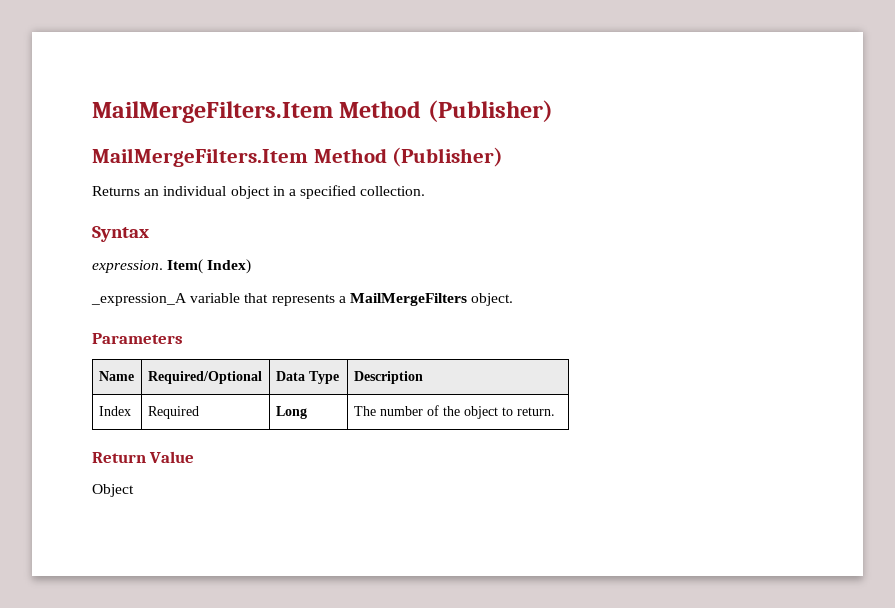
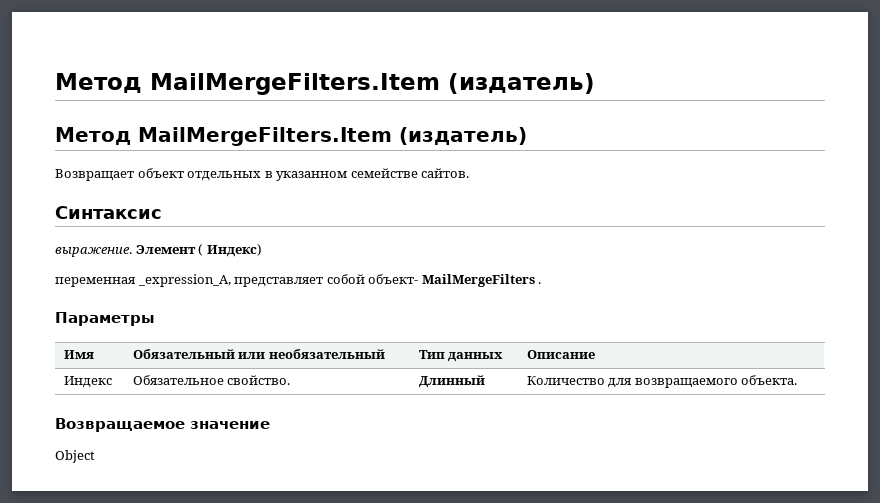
[92,100,553,123] [92,147,504,167] [92,185,426,199] [92,226,149,242] [92,259,252,274] [91,293,514,306] [92,333,183,344] [98,371,134,381] [147,371,262,384] [275,371,339,384] [353,371,423,384] [98,406,131,416] [147,406,199,419] [275,406,307,419] [353,405,555,419] [92,451,195,463] MailMergeFilters.Item Method (Publisher) // MailMergeFilters.Item Method (Publisher) // Returns an individual object in a specified collection. // Syntax // expression. Item( Index) // _expression_A variable that represents a MailMergeFilters object. // Parameters // Name | Required/Optional | Data Type | Description // Index | Required | Long | The number of the object to return. // Return Value -> [55,73,595,95] [55,127,527,146] [55,168,470,181] [55,206,162,219] [55,244,262,257] [55,274,542,287] [55,312,155,326] [63,350,94,359] [132,349,385,359] [418,350,504,362] [526,350,595,359] [63,376,112,388] [132,375,291,385] [418,375,485,388] [526,375,798,388] [55,418,270,432] Метод MailMergeFilters.Item (издатель) // Метод MailMergeFilters.Item (издатель) // Возвращает объект отдельных в указанном семействе сайтов. // Синтаксис // выражение. Элемент ( Индекс) // переменная _expression_A, представляет собой объект- MailMergeFilters . // Параметры // Имя | Обязательный или необязательный | Тип данных | Описание // Индекс | Обязательное свойство. | Длинный | Количество для возвращаемого объекта. // Возвращаемое значение

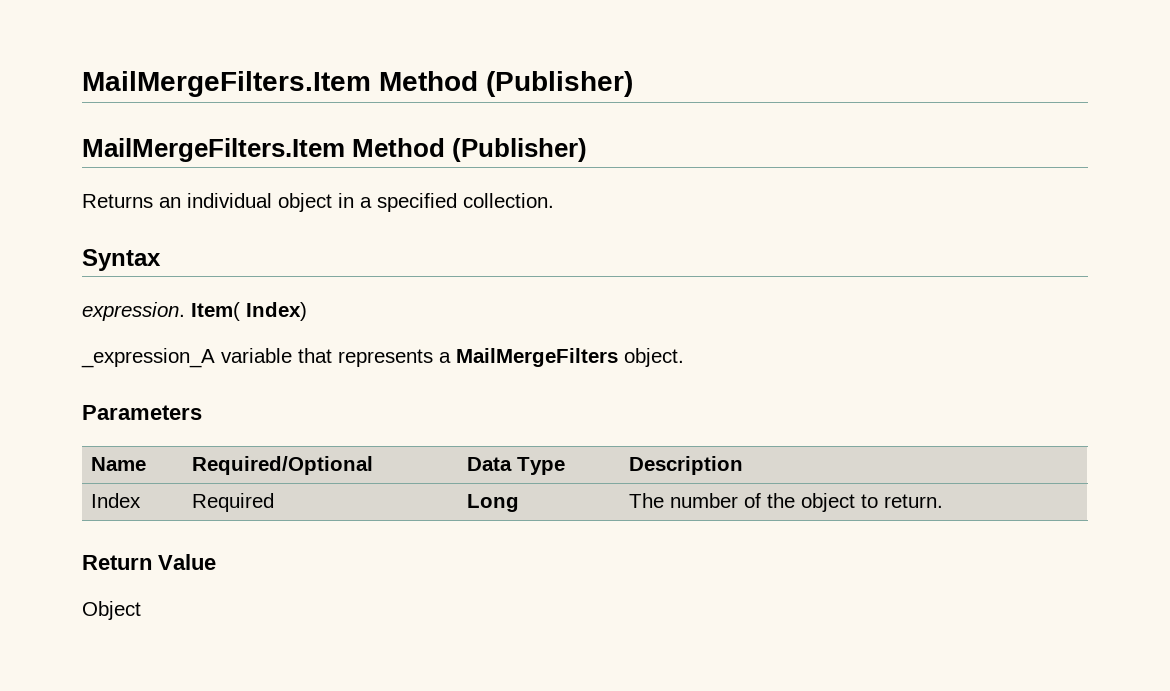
[55,73,595,95] [55,127,527,146] [55,168,470,181] [55,206,162,219] [55,244,262,257] [55,274,542,287] [55,312,155,326] [63,350,94,359] [132,349,385,359] [418,350,504,362] [526,350,595,359] [63,376,112,388] [132,375,291,385] [418,375,485,388] [526,375,798,388] [55,418,270,432] Метод MailMergeFilters.Item (издатель) // Метод MailMergeFilters.Item (издатель) // Возвращает объект отдельных в указанном семействе сайтов. // Синтаксис // выражение. Элемент ( Индекс) // переменная _expression_A, представляет собой объект- MailMergeFilters . // Параметры // Имя | Обязательный или необязательный | Тип данных | Описание // Индекс | Обязательное свойство. | Длинный | Количество для возвращаемого объекта. // Возвращаемое значение -> [82,71,633,97] [82,138,588,162] [82,193,554,212] [82,249,161,271] [82,302,307,321] [81,348,684,368] [82,405,202,420] [91,457,147,471] [192,456,374,475] [467,457,566,475] [629,456,744,475] [91,493,142,508] [192,493,275,512] [467,494,520,512] [629,493,944,512] [82,554,216,570] MailMergeFilters.Item Method (Publisher) // MailMergeFilters.Item Method (Publisher) // Returns an individual object in a specified collection. // Syntax // expression. Item( Index) // _expression_A variable that represents a MailMergeFilters object. // Parameters // Name | Required/Optional | Data Type | Description // Index | Required | Long | The number of the object to return. // Return Value

